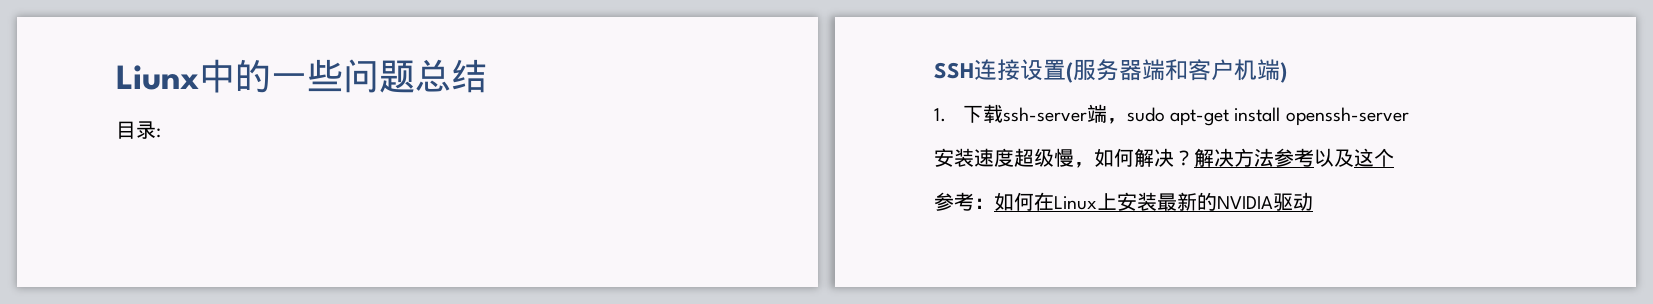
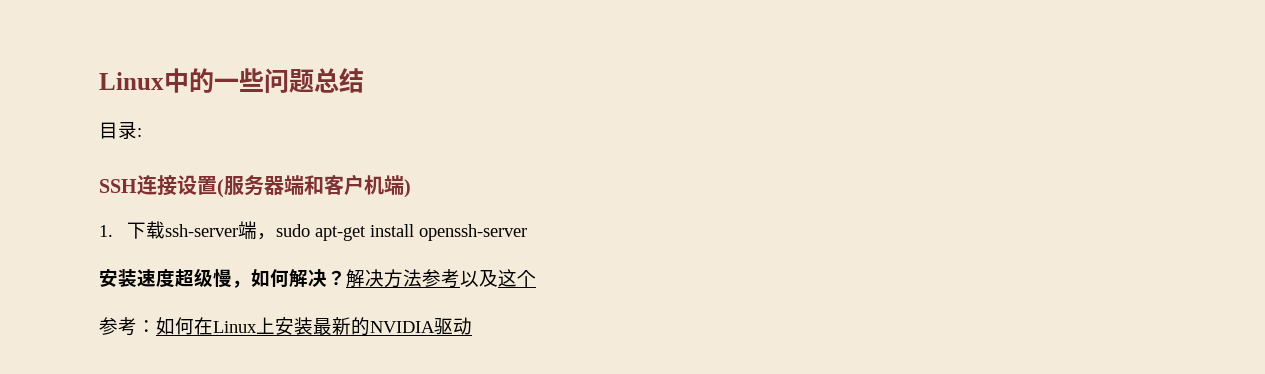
[116,65,199,90] Liunx -> [99,72,164,90] Linux

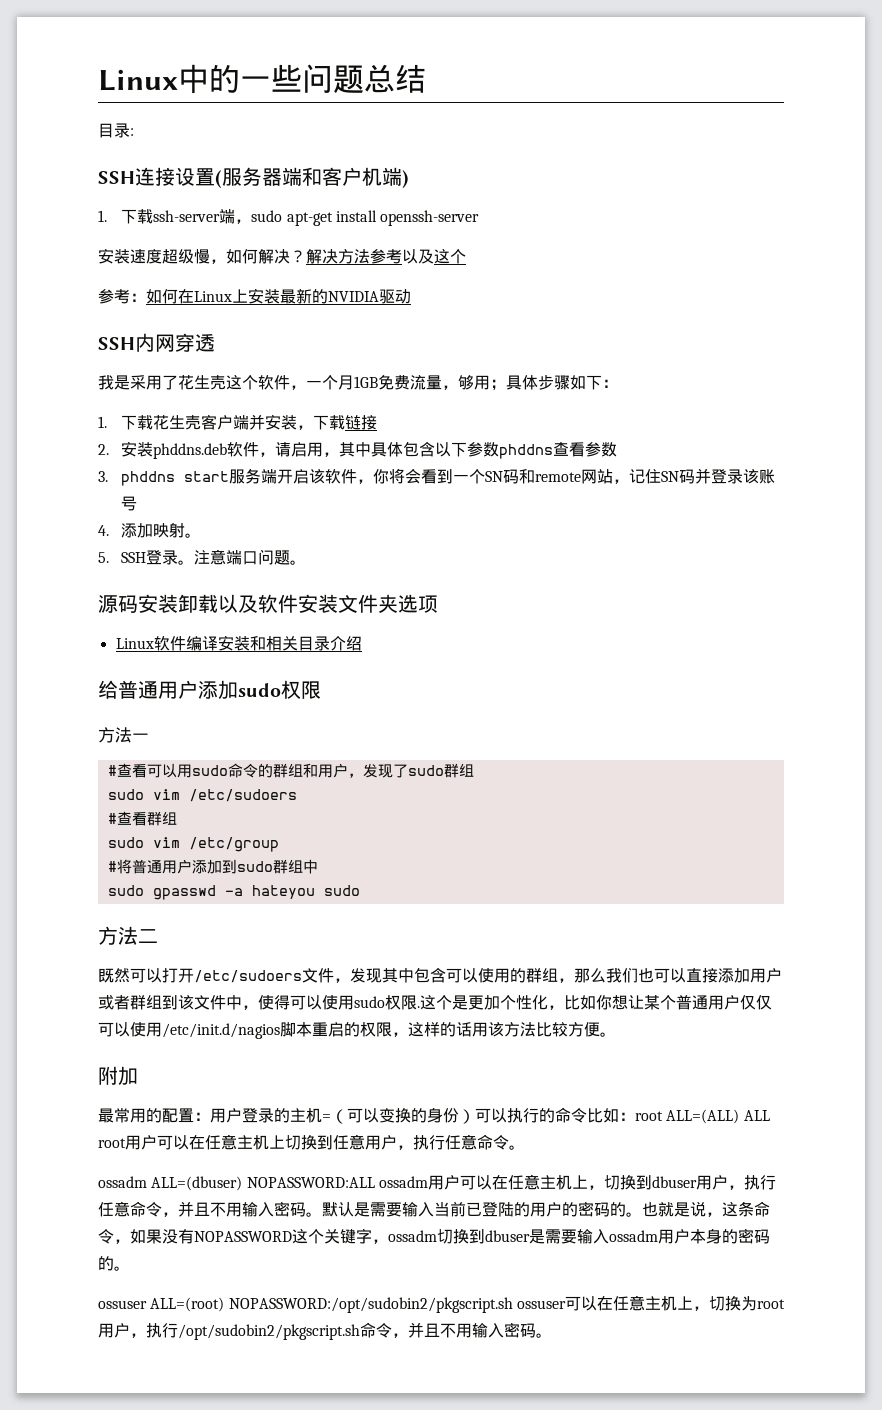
(472, 326) none -> [98,333,215,352] [98,374,618,391] [98,414,378,430] [98,441,618,459] [98,468,776,486] [121,496,138,511] [98,523,202,538] [98,549,307,565] [98,594,438,614] [115,635,362,651] [98,680,321,700] [98,727,149,743] [107,763,474,778] [107,789,297,802] [107,811,177,826] [107,837,279,852] [107,859,318,874] [107,885,360,900] [98,926,158,945] [98,967,782,983] [98,995,772,1010] [98,1022,616,1039] [98,1066,138,1086] [98,1107,770,1124] [98,1134,525,1150] [98,1174,776,1191] [98,1201,770,1217] [98,1228,770,1244] [98,1256,130,1271] [98,1295,785,1313] [98,1322,552,1340] // SSH内网穿透 // 我是采用了花生壳这个软件，一个月1GB免费流量，够用；具体步骤如下： // 1.下载花生壳客户端并安装，下载链接 // 2.安装phddns.deb软件，请启用，其中具体包含以下参数phddns查看参数 // 3. phddns start服务端开启该软件，你将会看到一个SN码和remote网站，记住SN码并登录该账号 // 4.添加映射。 // 5. SSH登录。注意端口问题。 // 源码安装卸载以及软件安装文件夹选项 // Linux软件编译安装和相关目录介绍 // 给普通用户添加sudo权限 // 方法一 // #查看可以用sudo命令的群组和用户，发现了sudo群组 // sudo vim /etc/sudoers // #查看群组 // sudo vim /etc/group // #将普通用户添加到sudo群组中 // sudo gpasswd -a hateyou sudo // 方法二 // 既然可以打开/etc/sudoers文件，发现其中包含可以使用的群组，那么我们也可以直接添加用户或者群组到该文件中，使得可以使用sudo权限.这个是更加个性化，比如你想让某个普通用户仅仅可以使用/etc/init.d/nagios脚本重启的权限，这样的话用该方法比较方便。 // 附加 // 最常用的配置：用户登录的主机=（可以变换的身份）可以执行的命令比如：root ALL=(ALL) ALL root用户可以在任意主机上切换到任意用户，执行任意命令。 // ossadm ALL=(dbuser) NOPASSWORD:ALL ossadm用户可以在任意主机上，切换到dbuser用户，执行任意命令，并且不用输入密码。默认是需要输入当前已登陆的用户的密码的。也就是说，这条命令，如果没有NOPASSWORD这个关键字，ossadm切换到dbuser是需要输入ossadm用户本身的密码的。 // ossuser ALL=(root) NOPASSWORD:/opt/sudobin2/pkgscript.sh ossuser可以在任意主机上，切换为root用户，执行/opt/sudobin2/pkgscript.sh命令，并且不用输入密码。

